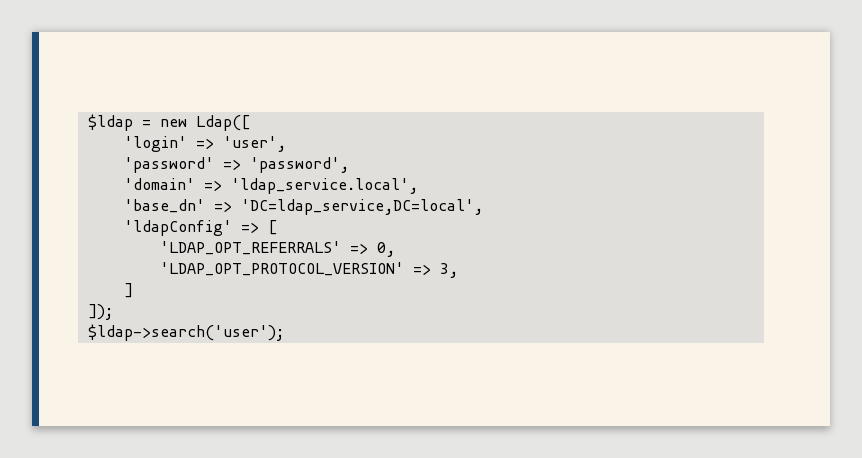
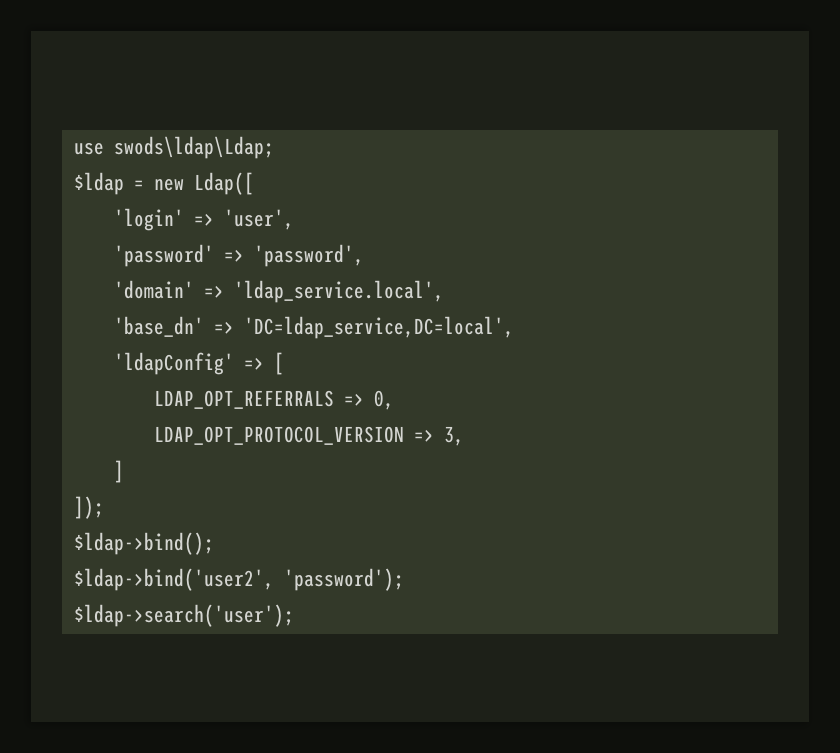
(88, 122) none -> [74,136,275,159] use swods\ldap\Ldap; //
[160,241,342,255] 'LDAP_OPT_REFERRALS' -> [154,390,335,409] LDAP_OPT_REFERRALS
[160,262,405,276] 'LDAP_OPT_PROTOCOL_VERSION' -> [154,426,405,445] LDAP_OPT_PROTOCOL_VERSION
(114, 312) none -> [74,532,215,555] [74,568,405,591] // $ldap->bind(); // $ldap->bind('user2', 'password');

